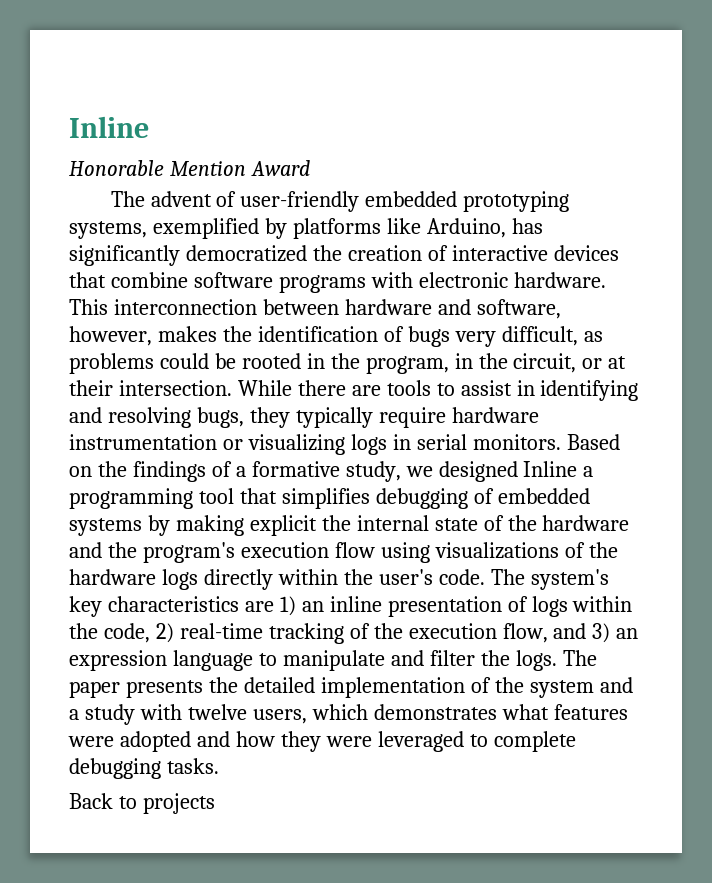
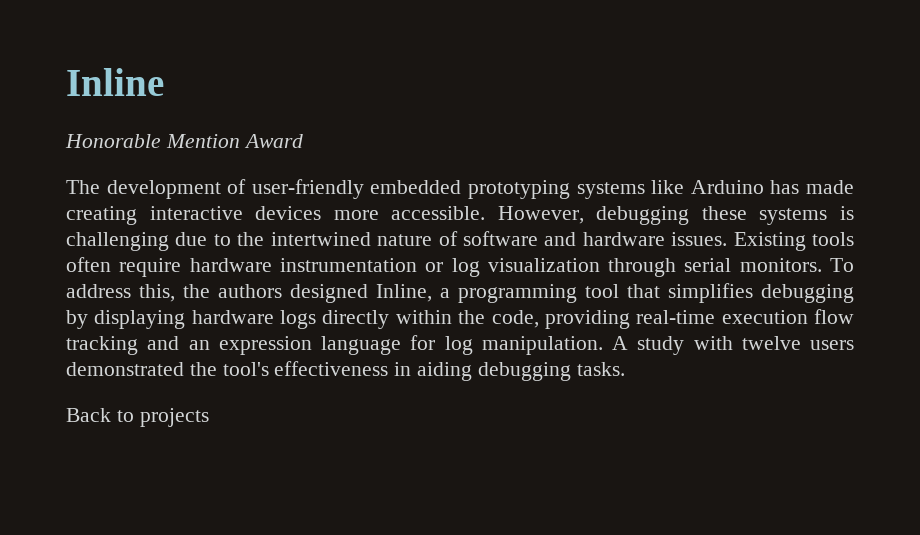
[150,191,212,207] advent -> [106,180,221,199] development
[69,218,543,239] [69,245,619,266] [69,272,606,293] [69,299,561,319] [69,326,603,347] [69,353,627,374] [69,380,639,401] [69,407,539,428] [69,434,620,455] [69,461,578,482] systems, exemplified by platforms like Arduino, has significantly democratized the creation of interactive devices that combine software programs with electronic hardware. This interconnection between hardware and software, however, makes the identification of bugs very difficult, as problems could be rooted in the program, in the circuit, or at their intersection. While there are tools to assist in identifying and resolving bugs, they typically require hardware instrumentation or visualizing logs in serial monitors. Based on the findings of a formative study, we designed Inline -> [576,180,854,199] [66,206,854,225] [66,231,854,251] [66,257,854,277] [66,284,432,303] systems like Arduino has made creating interactive devices more accessible. However, debugging these systems is challenging due to the intertwined nature of software and hardware issues. Existing tools often require hardware instrumentation or log visualization through serial monitors. To address this, the authors designed Inline,
[473,488,590,504] [69,515,630,536] [69,542,618,563] of embedded systems by making explicit the internal state of the hardware and the program's execution flow using visualizations of the -> [66,310,186,329] by displaying
[378,569,609,590] [69,596,633,617] [69,623,639,644] [69,650,597,671] [69,677,633,698] [69,704,628,725] [68,731,576,752] user's code. The system's key characteristics are 1) an inline presentation of logs within the code, 2) real-time tracking of the execution flow, and 3) an expression language to manipulate and filter the logs. The paper presents the detailed implementation of the system and a study with twelve users, which demonstrates what features were adopted and how they were leveraged to complete -> [491,309,855,329] [66,335,854,355] [66,361,473,381] code, providing real-time execution flow tracking and an expression language for log manipulation. A study with twelve users demonstrated the tool's effectiveness in aiding

